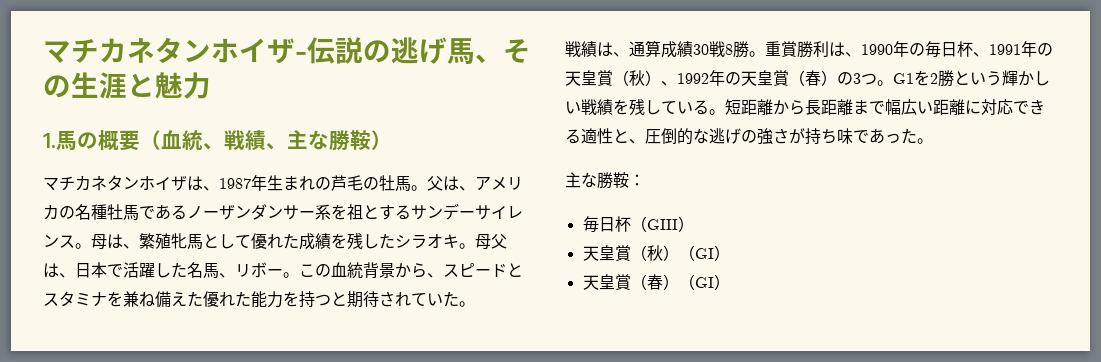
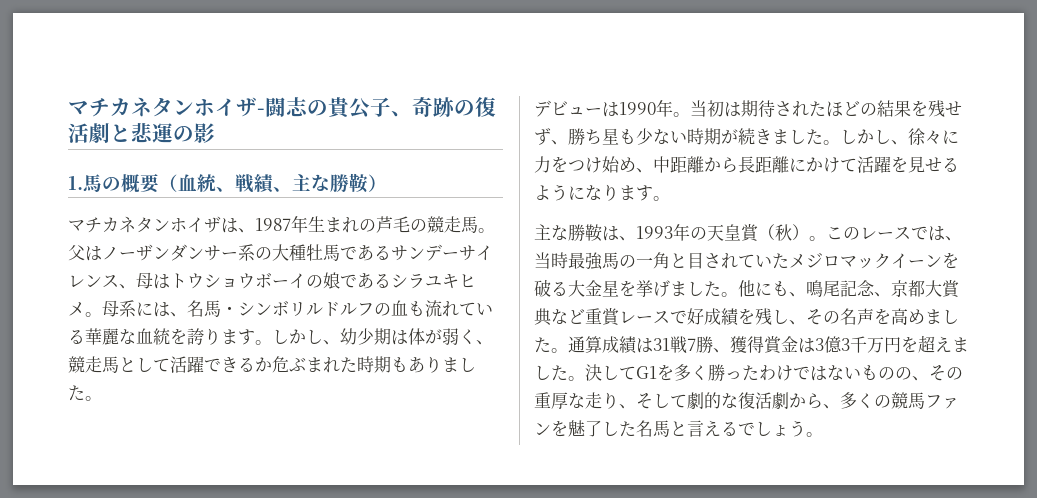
[307,37,531,64] [43,72,211,99] 伝説の逃げ馬、その生涯と魅力 -> [265,97,496,119] [68,123,215,143] 闘志の貴公子、奇跡の復活劇と悲運の影
[379,175,395,191] 牡 -> [427,216,461,233] 競走
[459,176,523,191] [43,204,187,221] 、アメリカの名種牡馬である -> (102, 253) none
[331,204,395,220] を祖とす -> [255,244,374,261] の大種牡馬であ
[75,233,507,250] [43,262,523,279] [43,291,475,308] [565,40,1053,58] [565,70,1050,87] [565,99,1045,116] [565,128,933,145] [565,172,645,189] [582,216,694,232] [582,245,730,261] [582,274,730,290] 。母は、繁殖牝馬として優れた成績を残したシラオキ。母父は、日本で活躍した名馬、リボー。この血統背景から、スピードとスタミナを兼ね備えた優れた能力を持つと期待されていた。 // 戦績は、通算成績30戦8勝。重賞勝利は、1990年の毎日杯、1991年の天皇賞（秋）、1992年の天皇賞（春）の3つ。G1を2勝という輝かしい戦績を残している。短距離から長距離まで幅広い距離に対応できる適性と、圧倒的な逃げの強さが持ち味であった。 // 主な勝鞍： // 毎日杯（GIII） // 天皇賞（秋）（GI） // 天皇賞（春）（GI） -> [119,272,476,289] [68,300,493,317] [68,328,493,345] [68,356,476,373] [68,385,102,401] [534,99,962,117] [534,128,959,146] [534,156,959,173] [534,184,670,201] [534,223,962,242] [534,252,959,270] [534,279,960,298] [534,308,959,326] [534,335,969,354] [534,364,963,382] [534,392,959,409] [534,420,823,437] 、母はトウショウボーイの娘であるシラユキヒメ。母系には、名馬・シンボリルドルフの血も流れている華麗な血統を誇ります。しかし、幼少期は体が弱く、競走馬として活躍できるか危ぶまれた時期もありました。 // デビューは1990年。当初は期待されたほどの結果を残せず、勝ち星も少ない時期が続きました。しかし、徐々に力をつけ始め、中距離から長距離にかけて活躍を見せるようになります。 // 主な勝鞍は、1993年の天皇賞（秋）。このレースでは、当時最強馬の一角と目されていたメジロマックイーンを破る大金星を挙げました。他にも、鳴尾記念、京都大賞典など重賞レースで好成績を残し、その名声を高めました。通算成績は31戦7勝、獲得賞金は3億3千万円を超えました。決してG1を多く勝ったわけではないものの、その重厚な走り、そして劇的な復活劇から、多くの競馬ファンを魅了した名馬と言えるでしょう。

